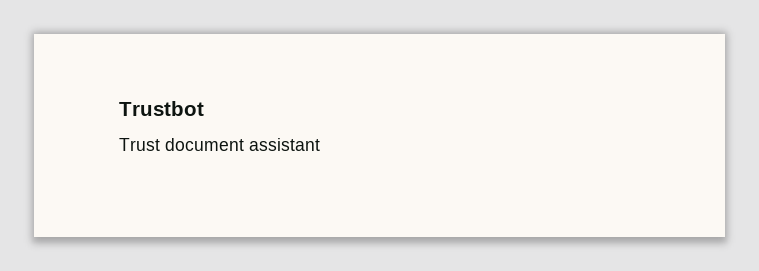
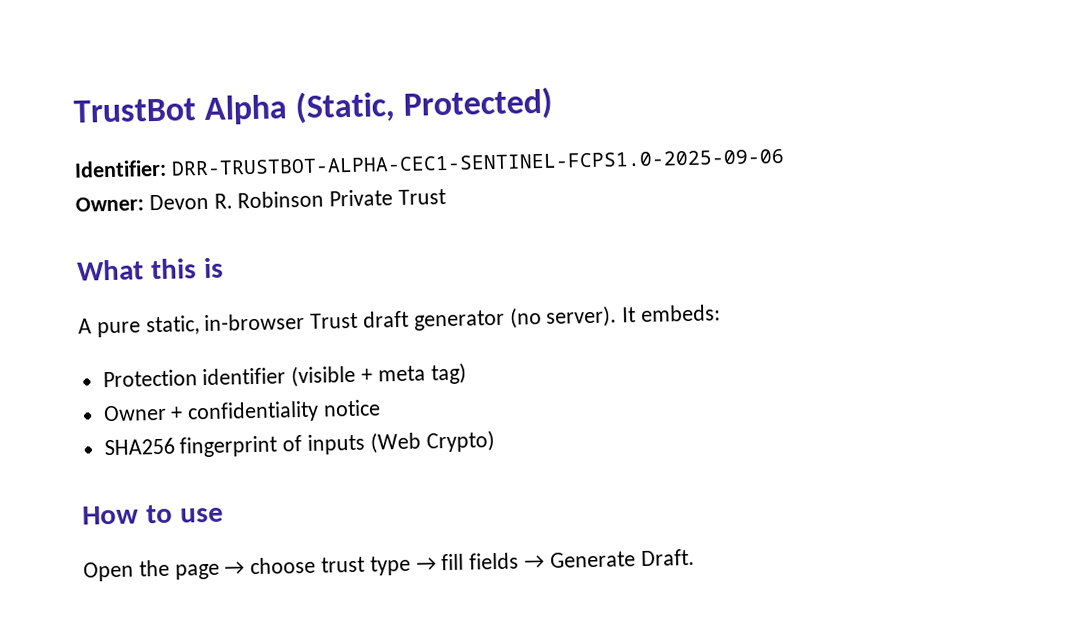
[119,101,204,116] [119,138,320,151] Trustbot // Trust document assistant -> [73,86,555,125] [74,148,785,178] [75,188,447,212] [76,257,224,281] [78,304,722,338] [102,362,467,388] [102,399,382,424] [103,430,495,458] [82,504,224,525] [83,548,695,582] TrustBot Alpha (Static, Protected) // Identifier: DRR-TRUSTBOT-ALPHA-CEC1-SENTINEL-FCPS1.0-2025-09-06 // Owner: Devon R. Robinson Private Trust // What this is // A pure static, in-browser Trust draft generator (no server). It embeds: // Protection identifier (visible + meta tag) // Owner + confidentiality notice // SHA256 fingerprint of inputs (Web Crypto) // How to use // Open the page → choose trust type → fill fields → Generate Draft.

